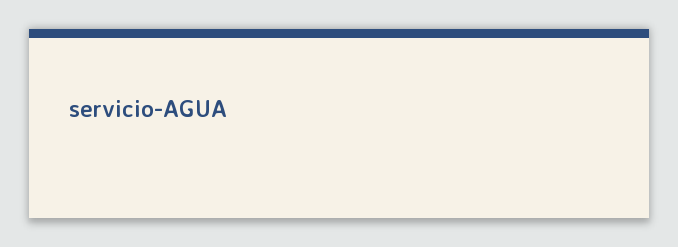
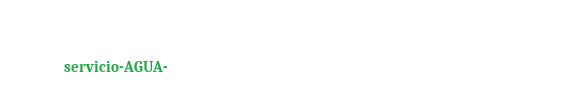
[69,100,227,117] servicio-AGUA -> [64,60,168,72] servicio-AGUA-

